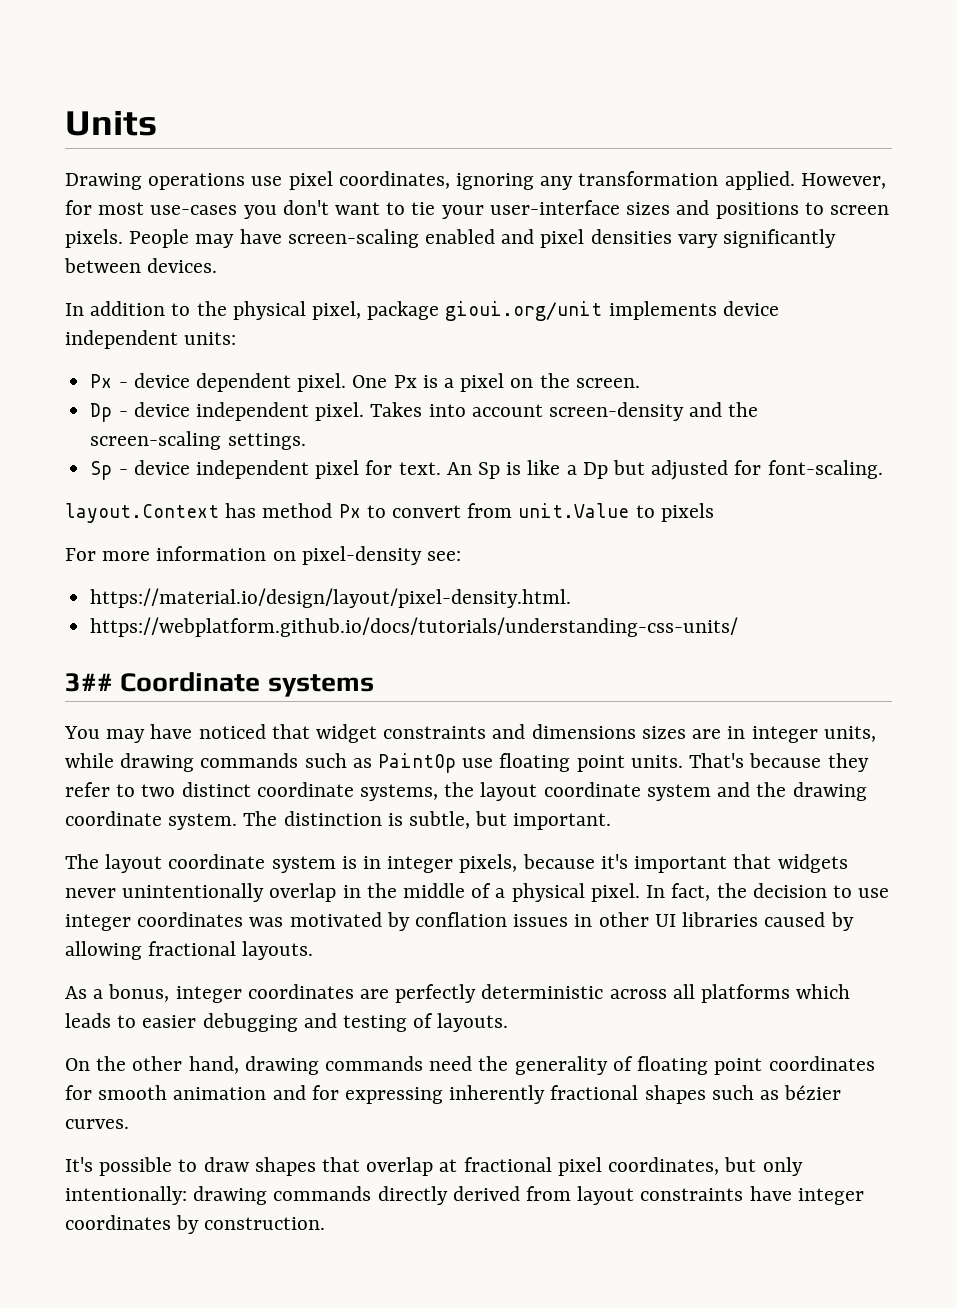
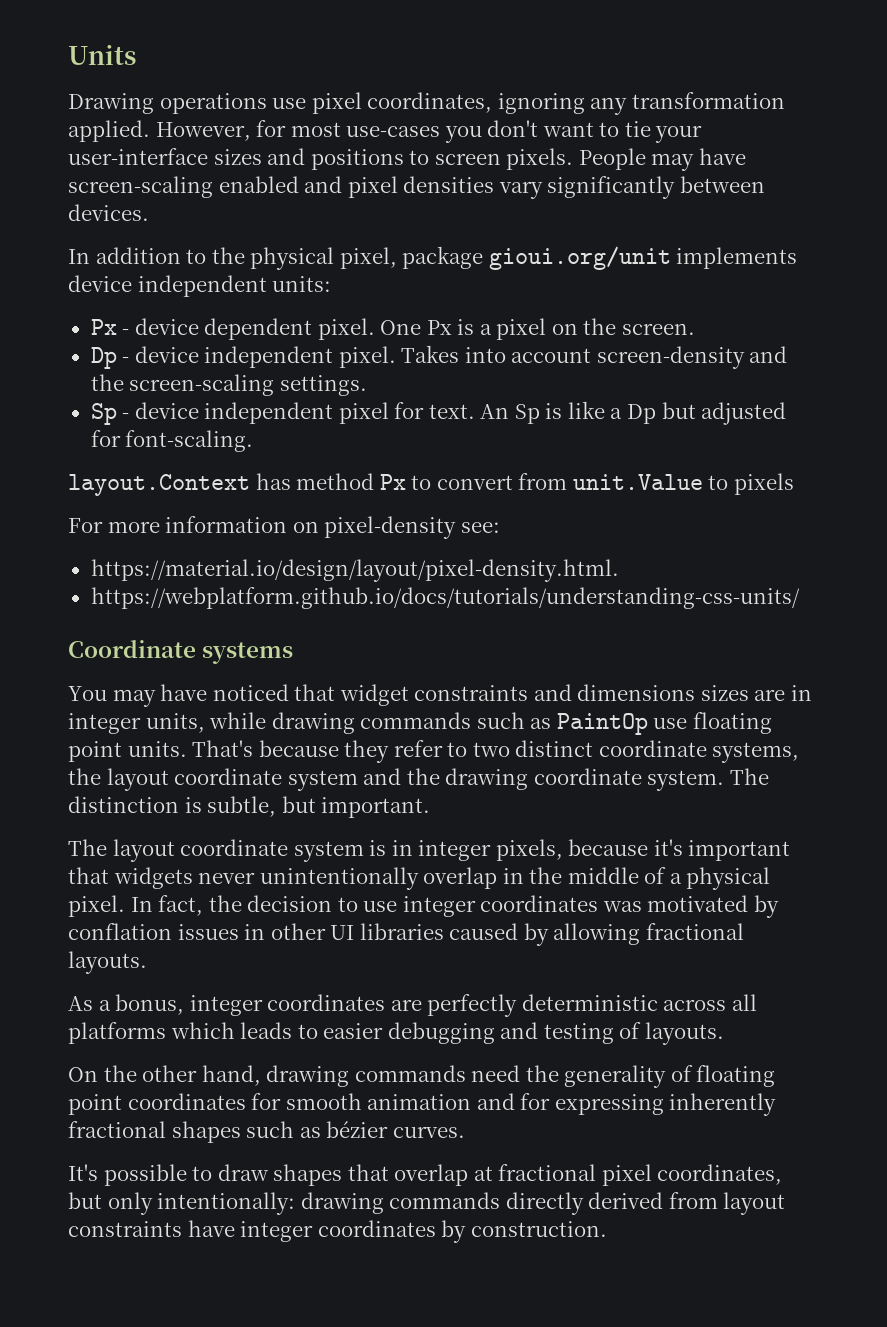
[65,673,113,692] 3## -> (800, 598) none

